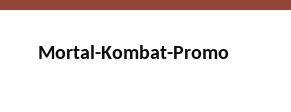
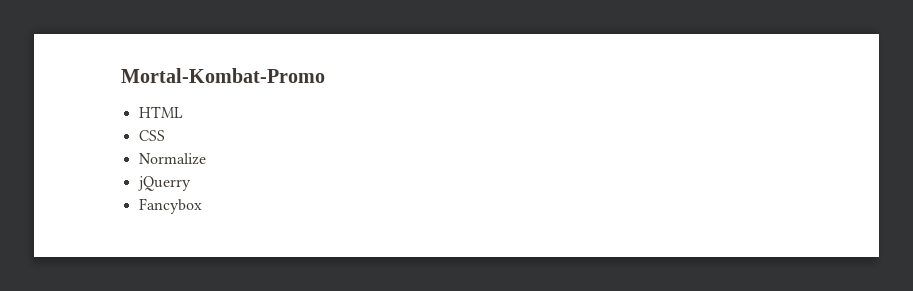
(229, 52) none -> [138,106,183,118] [138,130,165,141] [138,153,206,165] [137,176,191,191] [138,198,202,214] // HTML // CSS // Normalize // jQuerry // Fancybox

